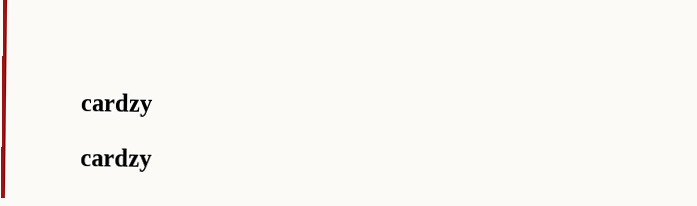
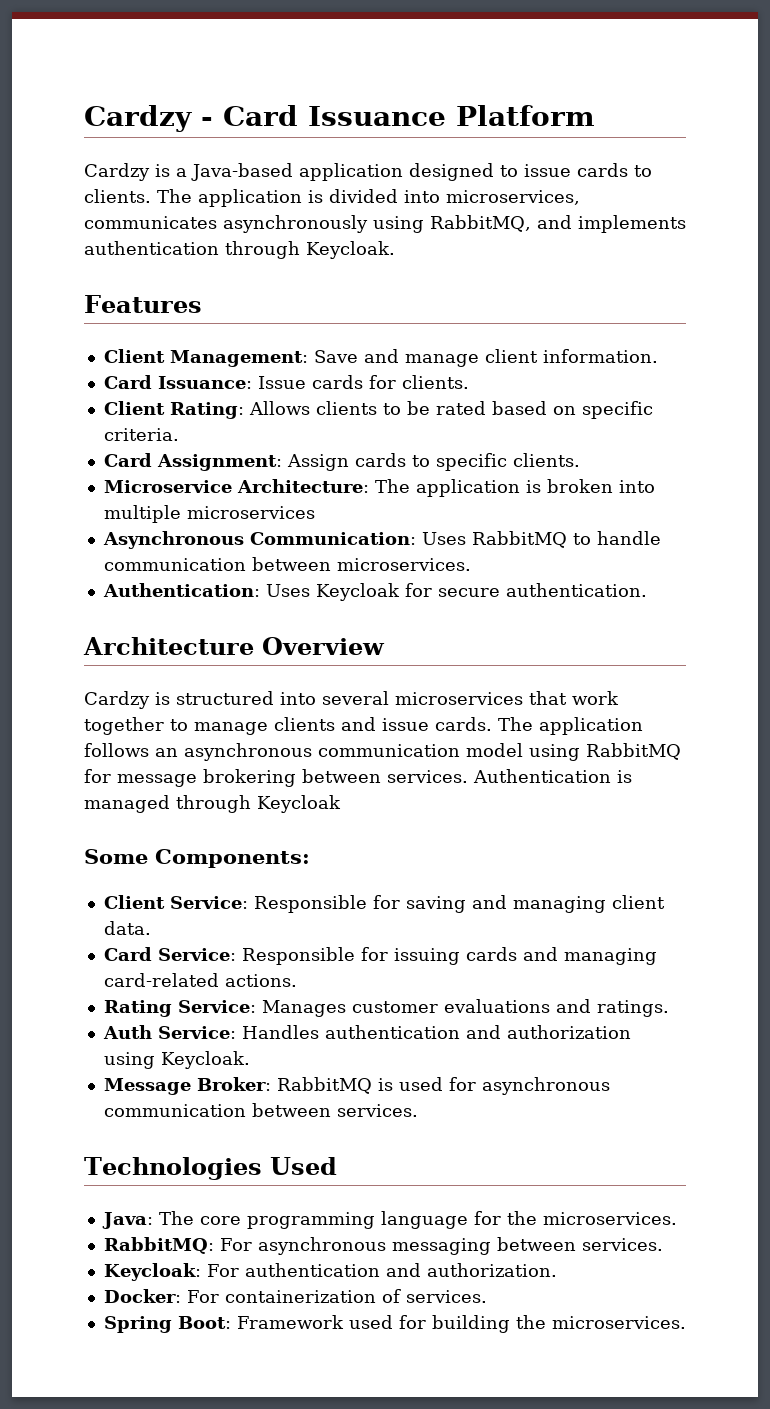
[80,93,154,117] [80,148,153,172] cardzy // cardzy -> [84,105,595,132] [84,163,652,181] [84,189,580,207] [84,215,686,233] [84,241,395,259] [84,295,202,313] [103,349,658,367] [103,375,469,389] [103,401,653,419] [103,428,179,441] [103,453,580,471] [103,479,655,497] [103,505,315,523] [102,531,661,549] [103,557,471,571] [102,583,647,601] [83,637,385,655] [84,691,619,709] [84,717,643,735] [84,743,681,761] [84,769,632,787] [84,795,341,813] [84,849,310,868] [103,895,665,913] [103,921,151,935] [103,947,657,965] [103,973,297,987] [103,999,669,1017] [102,1025,631,1039] [103,1051,250,1069] [103,1077,610,1095] [103,1103,418,1117] [84,1157,337,1180] [101,1211,677,1229] [103,1237,663,1255] [103,1263,557,1281] [103,1289,487,1303] [103,1315,686,1333] Cardzy - Card Issuance Platform // Cardzy is a Java-based application designed to issue cards to clients. The application is divided into microservices, communicates asynchronously using RabbitMQ, and implements authentication through Keycloak. // Features // Client Management: Save and manage client information. // Card Issuance: Issue cards for clients. // Client Rating: Allows clients to be rated based on specific criteria. // Card Assignment: Assign cards to specific clients. // Microservice Architecture: The application is broken into multiple microservices // Asynchronous Communication: Uses RabbitMQ to handle communication between microservices. // Authentication: Uses Keycloak for secure authentication. // Architecture Overview // Cardzy is structured into several microservices that work together to manage clients and issue cards. The application follows an asynchronous communication model using RabbitMQ for message brokering between services. Authentication is managed through Keycloak // Some Components: // Client Service: Responsible for saving and managing client data. // Card Service: Responsible for issuing cards and managing card-related actions. // Rating Service: Manages customer evaluations and ratings. // Auth Service: Handles authentication and authorization using Keycloak. // Message Broker: RabbitMQ is used for asynchronous communication between services. // Technologies Used // Java: The core programming language for the microservices. // RabbitMQ: For asynchronous messaging between services. // Keycloak: For authentication and authorization. // Docker: For containerization of services. // Spring Boot: Framework used for building the microservices.

